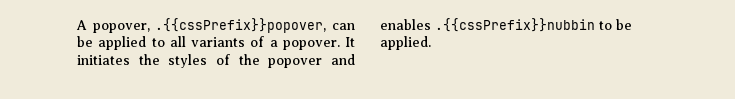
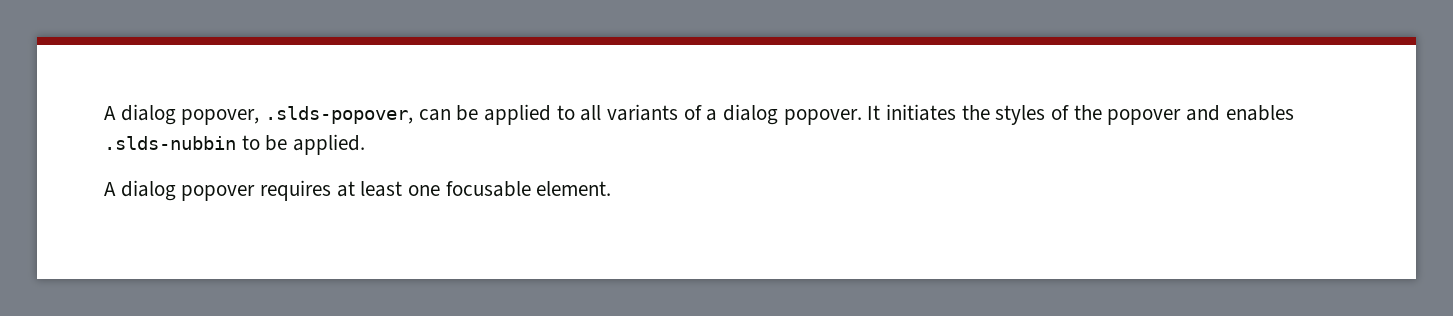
[76,18,327,33] A popover, .{{cssPrefix}}popover, -> [104,104,414,125] A dialog popover, .slds-popover,
(278, 43) none -> [723,104,779,125] dialog
[435,18,595,32] .{{cssPrefix}}nubbin -> [104,136,236,150] .slds-nubbin
(431, 43) none -> [104,180,612,201] // A dialog popover requires at least one focusable element.

